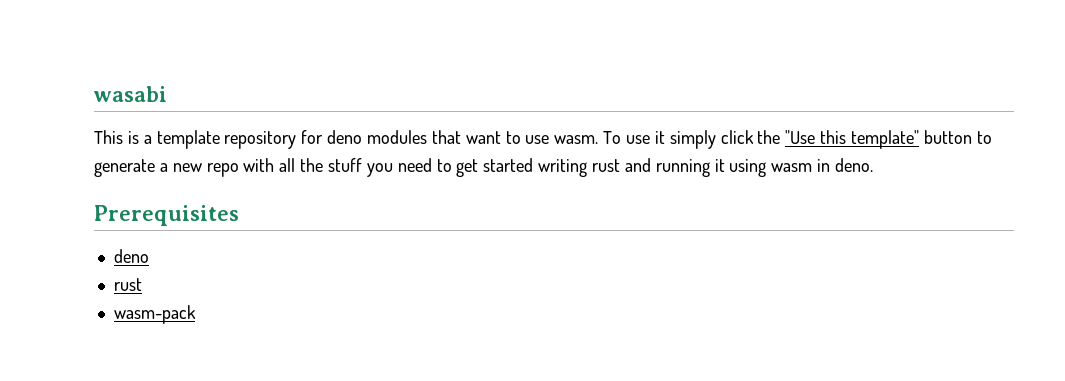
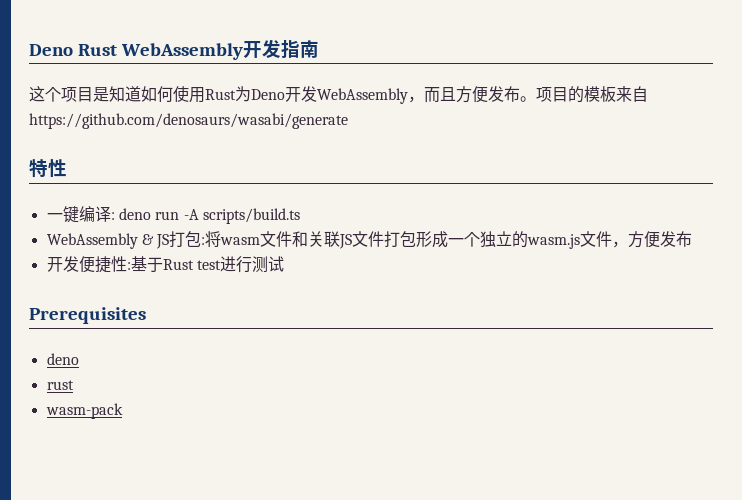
[94,86,167,102] [94,130,992,149] [94,158,874,177] wasabi // This is a template repository for deno modules that want to use wasm. To use it simply click the "Use this template" button to generate a new repo with all the stuff you need to get started writing rust and running it using wasm in deno. -> [29,39,319,60] [29,86,648,104] [29,113,348,129] [29,159,67,178] [46,206,300,224] [46,231,693,249] [46,256,284,273] Deno Rust WebAssembly开发指南 // 这个项目是知道如何使用Rust为Deno开发WebAssembly，而且方便发布。项目的模板来自https://github.com/denosaurs/wasabi/generate // 特性 // 一键编译: deno run -A scripts/build.ts // WebAssembly & JS打包:将wasm文件和关联JS文件打包形成一个独立的wasm.js文件，方便发布 // 开发便捷性:基于Rust test进行测试

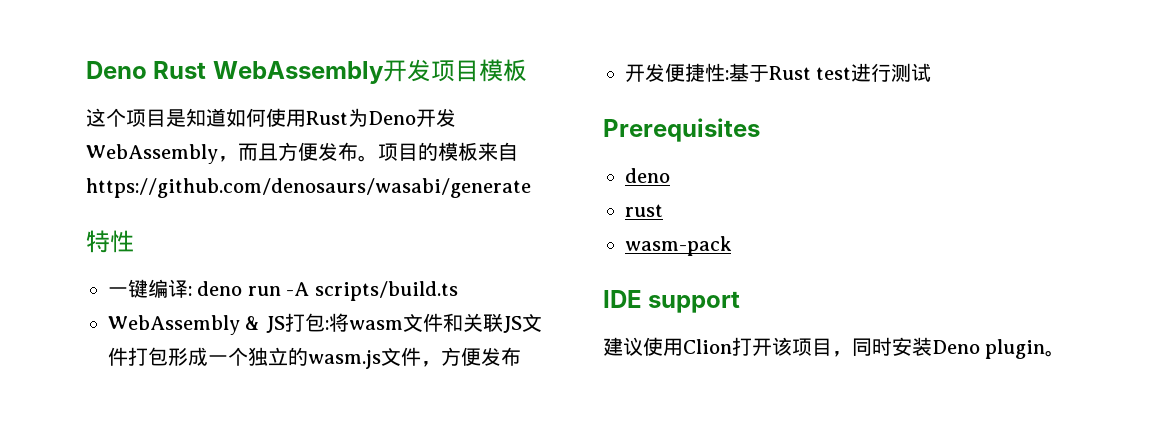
[280,39,319,58] 指南 -> [430,59,527,82] 项目模板
(123, 411) none -> [603,290,741,313] [603,337,1066,359] // IDE support // 建议使用Clion打开该项目，同时安装Deno plugin。

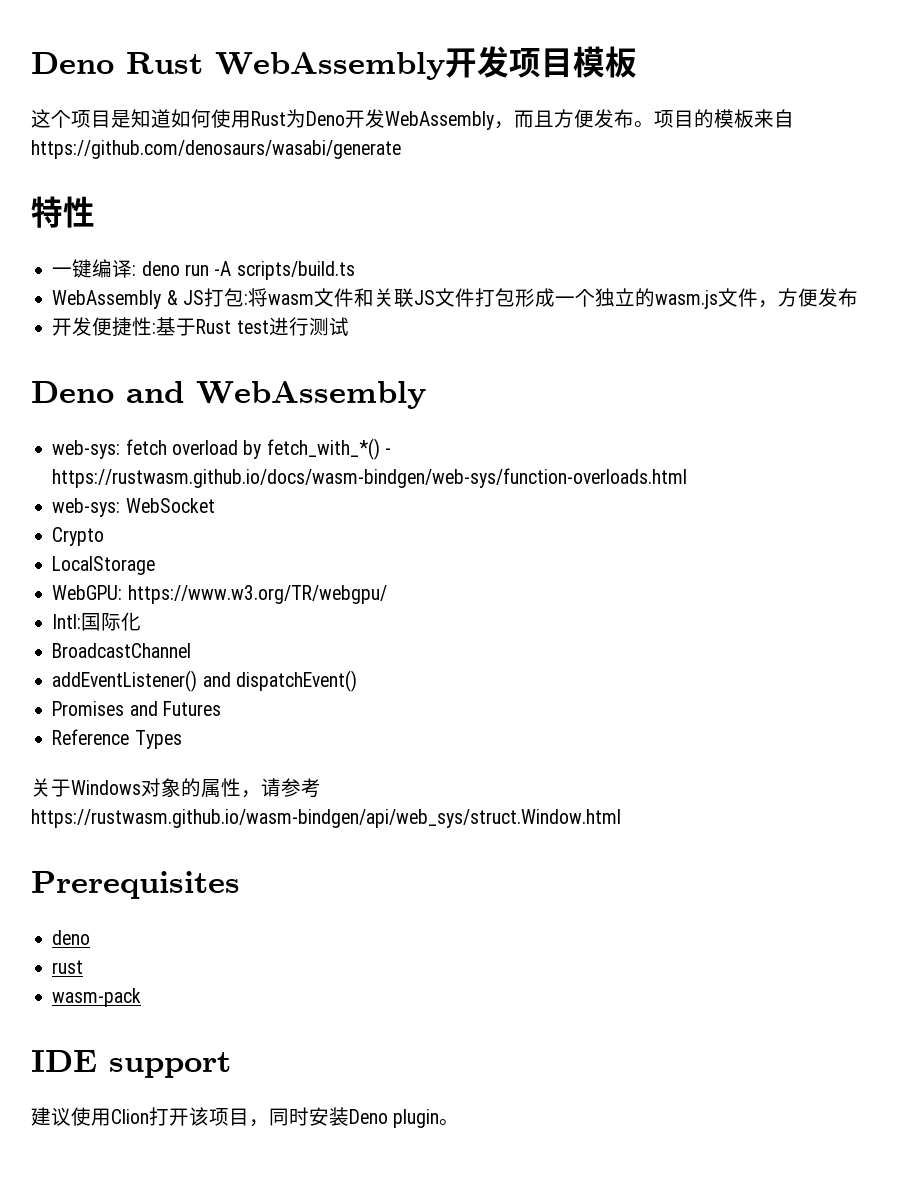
(932, 72) none -> [31,381,426,409] [52,438,391,460] [52,468,688,488] [52,498,215,517] [52,527,105,546] [52,556,156,575] [52,585,387,604] [52,612,142,631] [52,643,192,658] [52,670,357,692] [52,701,221,716] [52,729,182,749] [31,778,321,798] [31,809,621,828] // Deno and WebAssembly // web-sys: fetch overload by fetch_with_*() - https://rustwasm.github.io/docs/wasm-bindgen/web-sys/function-overloads.html // web-sys: WebSocket // Crypto // LocalStorage // WebGPU: https://www.w3.org/TR/webgpu/ // Intl:国际化 // BroadcastChannel // addEventListener() and dispatchEvent() // Promises and Futures // Reference Types // 关于Windows对象的属性，请参考https://rustwasm.github.io/wasm-bindgen/api/web_sys/struct.Window.html

